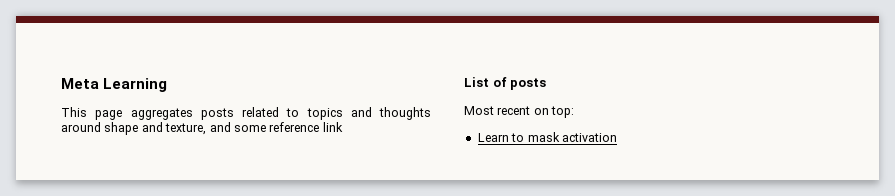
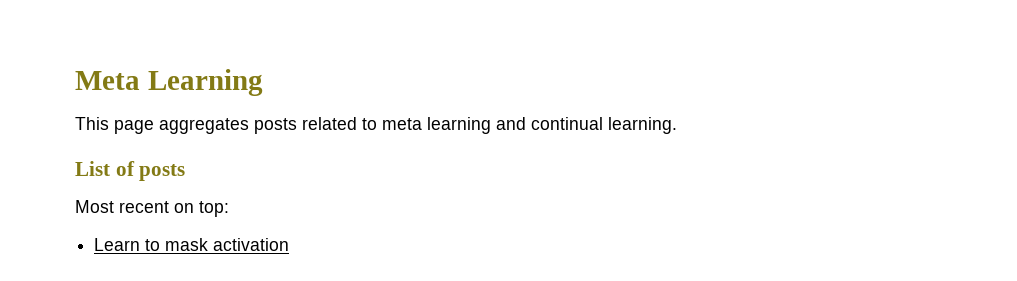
[306,107,431,120] [61,122,343,135] topics and thoughts around shape and texture, and some reference link -> [382,117,677,134] meta learning and continual learning.

